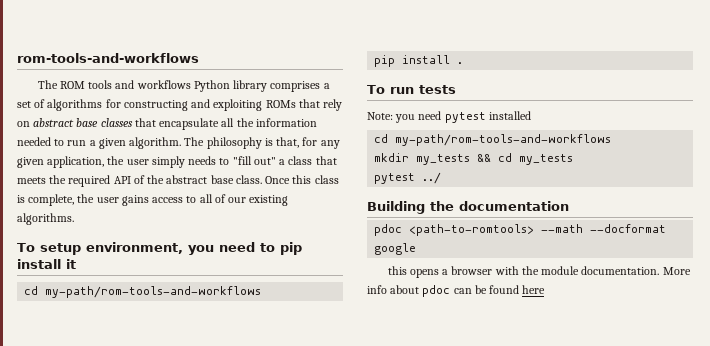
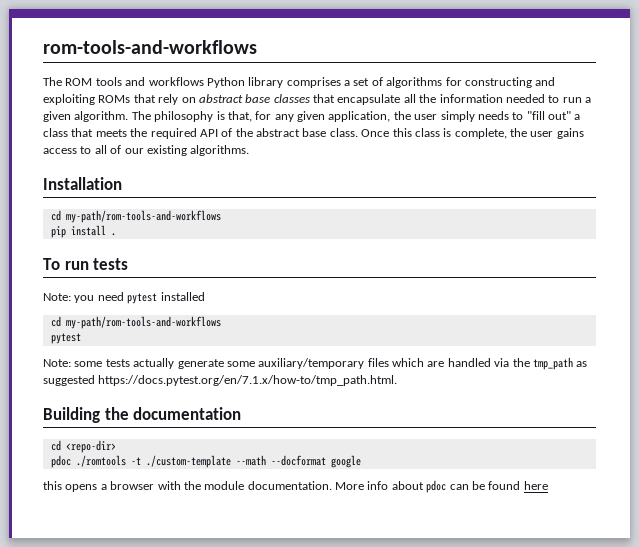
[17,242,302,255] [17,259,76,269] To setup environment, you need to pip install it -> [43,177,122,190] Installation
[374,153,574,165] [374,172,442,184] mkdir my_tests && cd my_tests // pytest ../ -> [50,333,81,344] [43,357,588,370] [43,375,398,386] pytest // Note: some tests actually generate some auxiliary/temporary files which are handled via the tmp_path as suggested https://docs.pytest.org/en/7.1.x/how-to/tmp_path.html.
[374,224,535,236] // pdoc <path-to-romtools> -> [50,440,116,453] [50,455,231,468] // cd <repo-dir> // pdoc ./romtools -t ./custom-template

